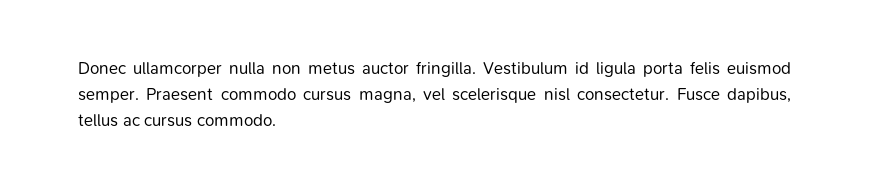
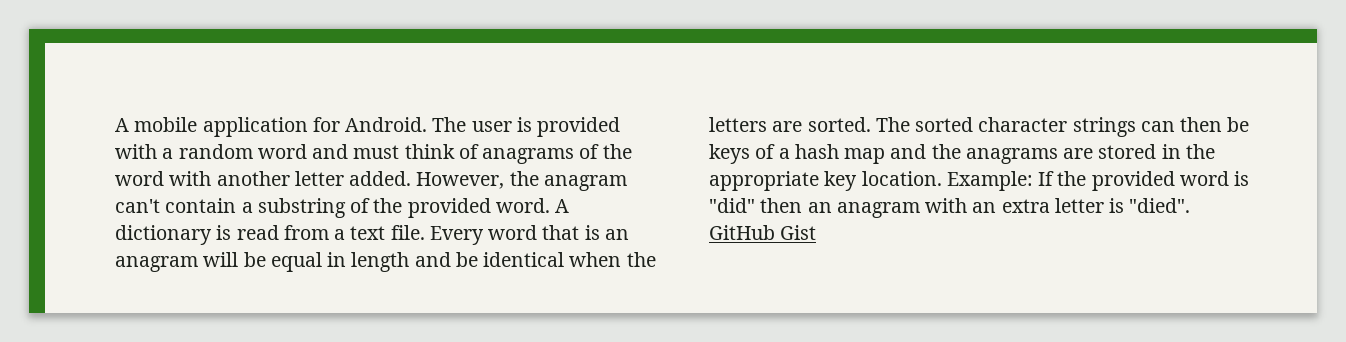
[78,61,791,77] [78,88,791,103] [78,114,276,127] Donec ullamcorper nulla non metus auctor fringilla. Vestibulum id ligula porta felis euismod semper. Praesent commodo cursus magna, vel scelerisque nisl consectetur. Fusce dapibus, tellus ac cursus commodo. -> [115,117,621,137] [115,144,632,164] [115,171,627,191] [115,198,570,218] [115,225,629,245] [115,252,656,272] [709,117,1250,137] [709,144,1215,164] [709,171,1250,191] [709,198,1191,218] [709,225,817,240] A mobile application for Android. The user is provided with a random word and must think of anagrams of the word with another letter added. However, the anagram can't contain a substring of the provided word. A dictionary is read from a text file. Every word that is an anagram will be equal in length and be identical when the letters are sorted. The sorted character strings can then be keys of a hash map and the anagrams are stored in the appropriate key location. Example: If the provided word is "did" then an anagram with an extra letter is "died". GitHub Gist

